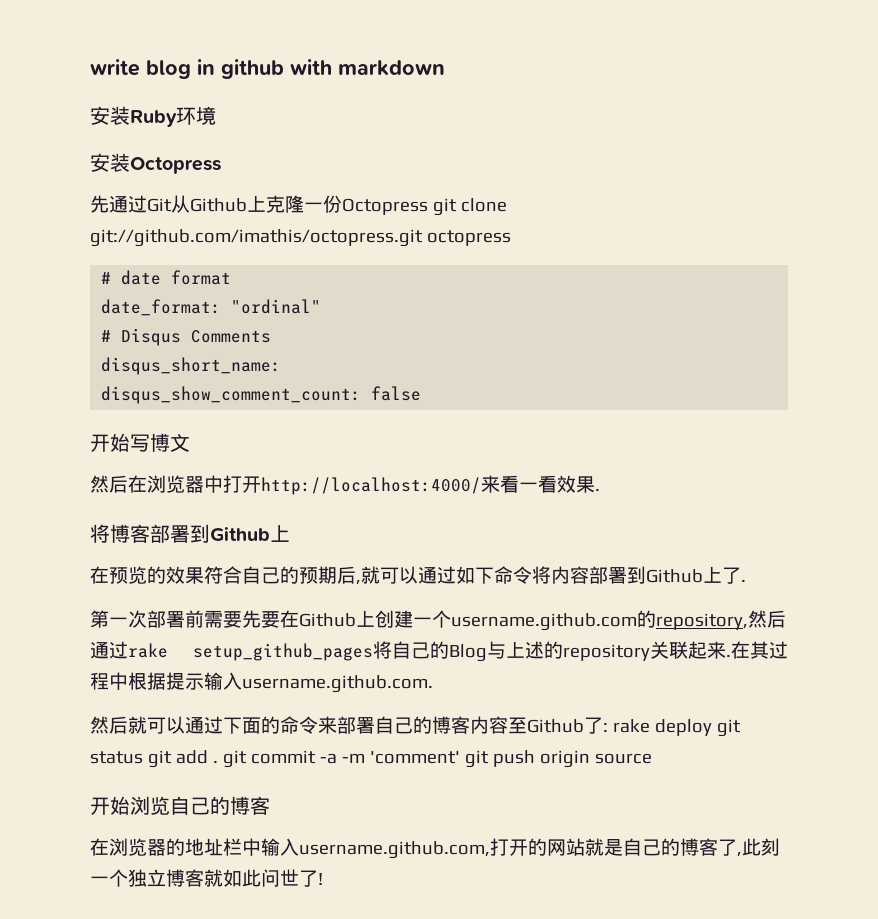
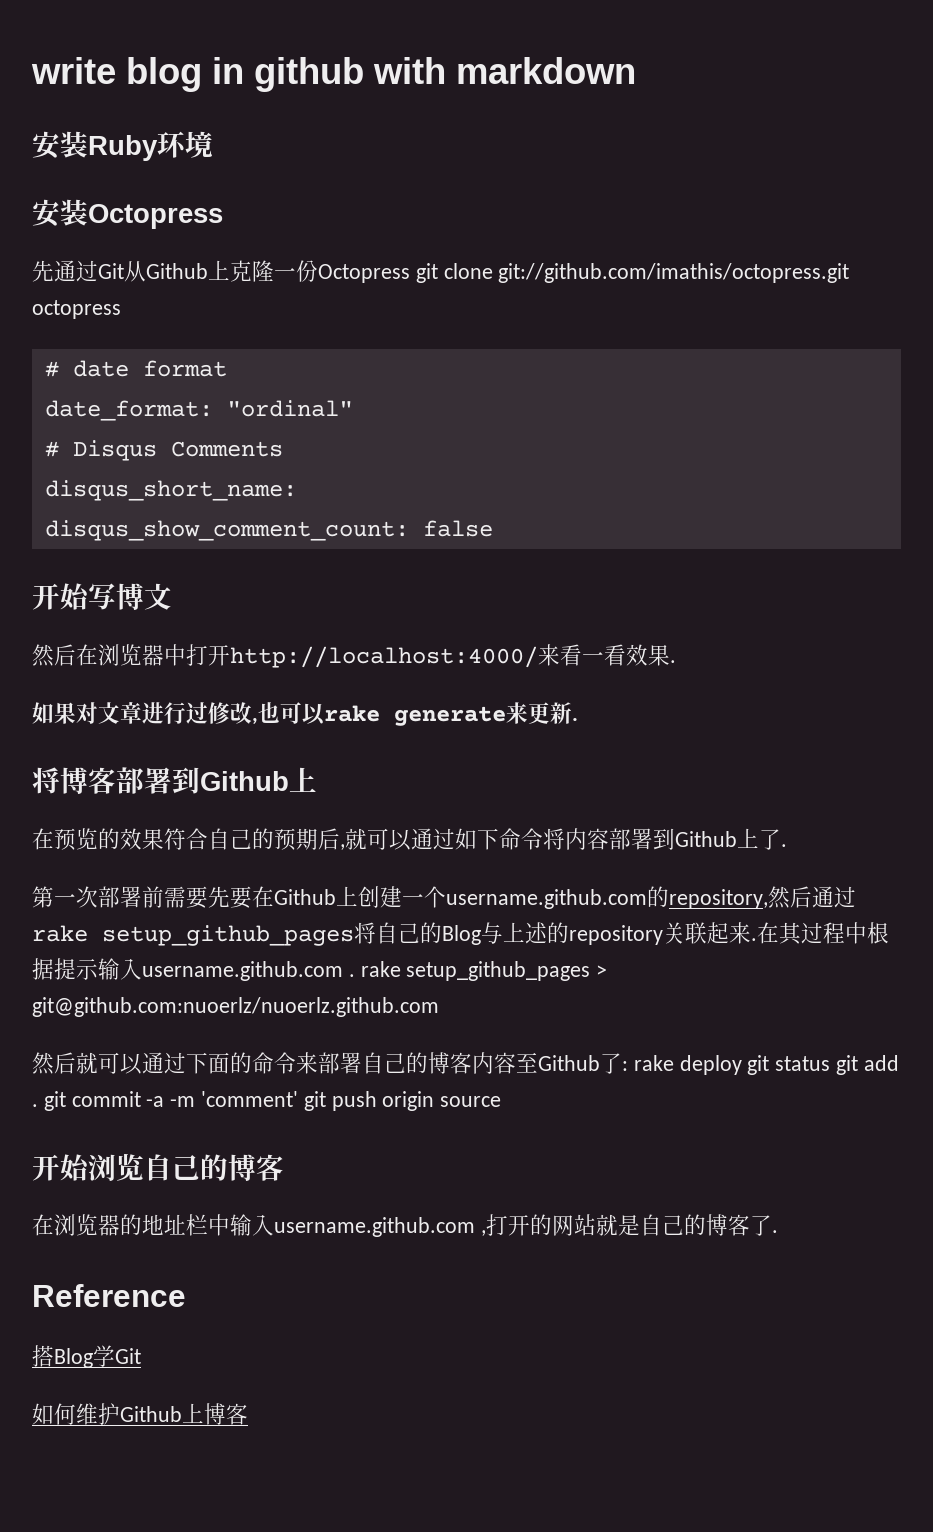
(600, 490) none -> [32,702,578,726] // 如果对文章进行过修改,也可以rake generate来更新.
[242,675,433,693] username.github.com. -> [142,961,608,981] [32,997,439,1017] username.github.com . rake setup_github_pages > git@github.com:nuoerlz/nuoerlz.github.com
[299,841,490,859] username.github.com, -> [274,1217,486,1237] username.github.com ,
[737,838,780,857] [90,869,323,887] ,此刻一个独立博客就如此问世了! -> [771,1230,778,1233] [32,1284,186,1307] [32,1345,141,1368] [32,1403,248,1425] . // Reference // 搭Blog学Git // 如何维护Github上博客

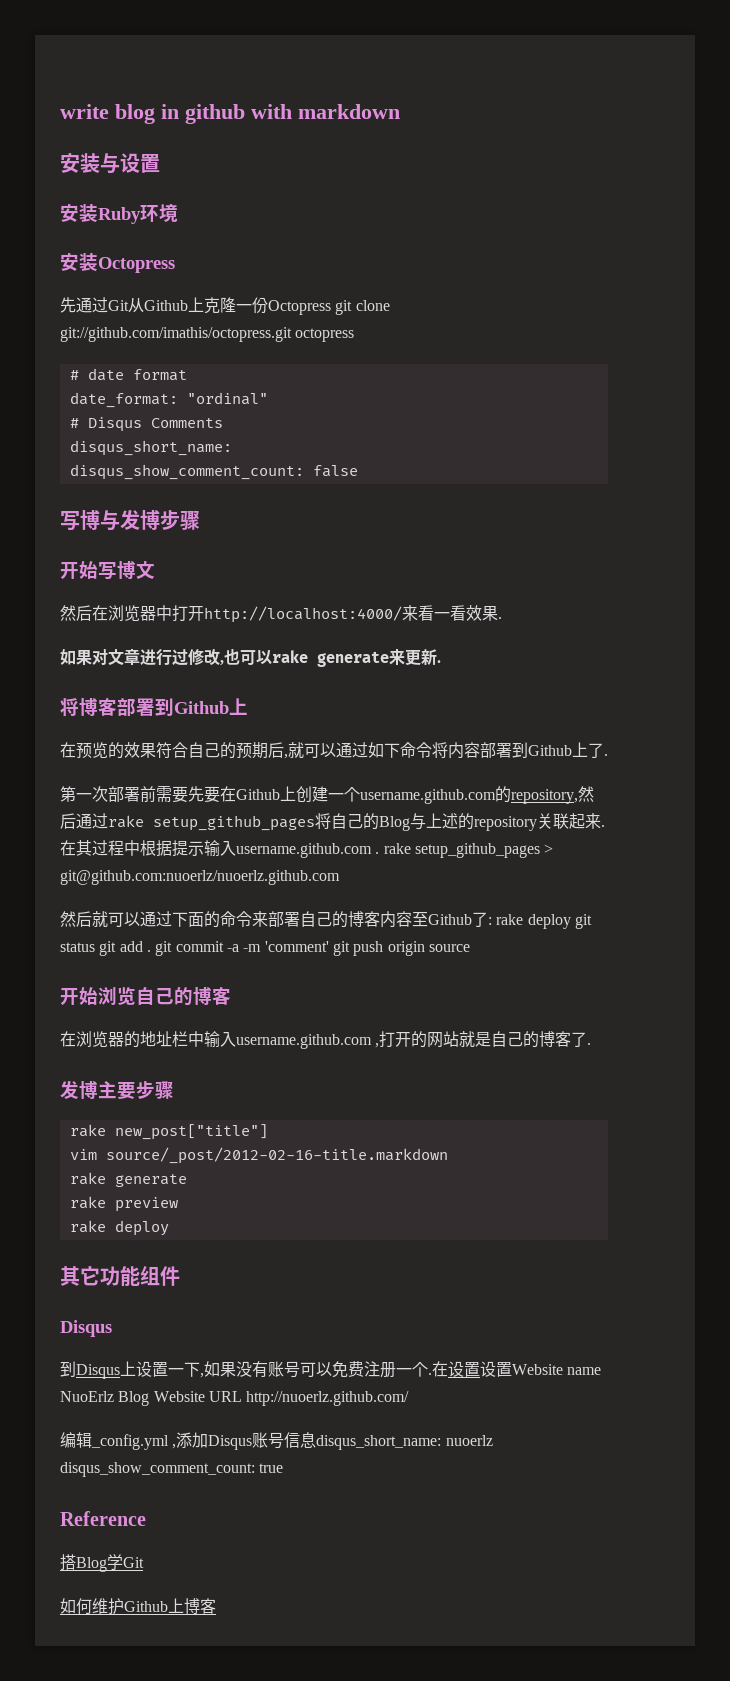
(636, 70) none -> [60,153,160,174] // 安装与设置
(493, 528) none -> [60,510,200,531] // 写博与发博步骤
(778, 1231) none -> [60,1080,174,1099] [69,1124,268,1140] [69,1147,448,1164] [69,1172,187,1187] [69,1196,178,1212] [69,1220,169,1236] [60,1266,180,1286] [60,1320,112,1337] [60,1361,602,1379] [60,1391,410,1406] [60,1432,493,1450] [60,1462,284,1477] // 发博主要步骤 // rake new_post["title"] // vim source/_post/2012-02-16-title.markdown // rake generate // rake preview // rake deploy // 其它功能组件 // Disqus // 到Disqus上设置一下,如果没有账号可以免费注册一个.在设置设置Website name NuoErlz Blog Website URL http://nuoerlz.github.com/ // 编辑_config.yml ,添加Disqus账号信息disqus_short_name: nuoerlz disqus_show_comment_count: true

